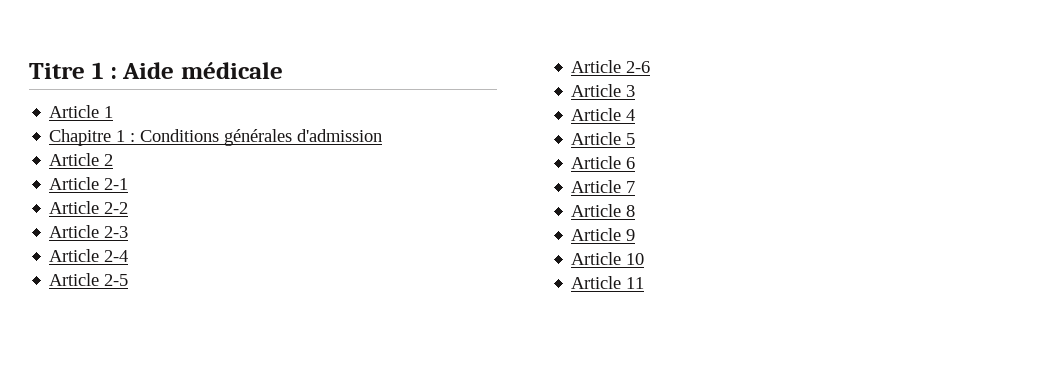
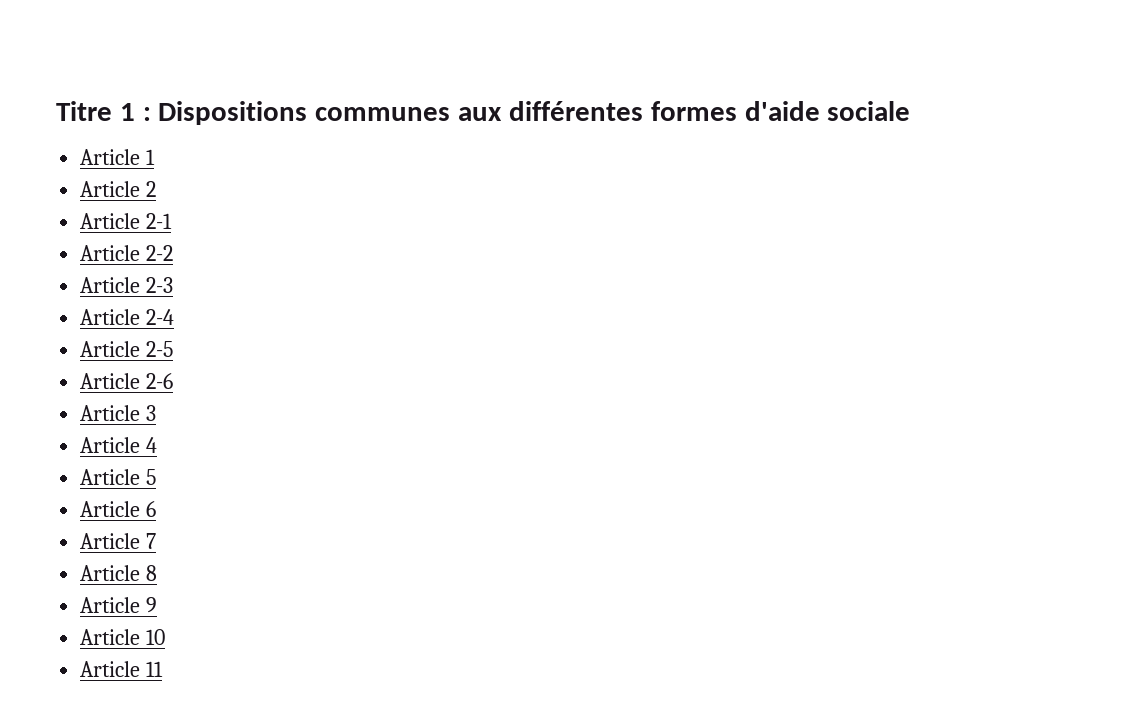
[122,62,283,79] [49,105,114,118] [49,129,383,146] Aide médicale // Article 1 // Chapitre 1 : Conditions générales d'admission -> [158,101,911,125] [80,149,156,165] Dispositions communes aux différentes formes d'aide sociale // Article 1

